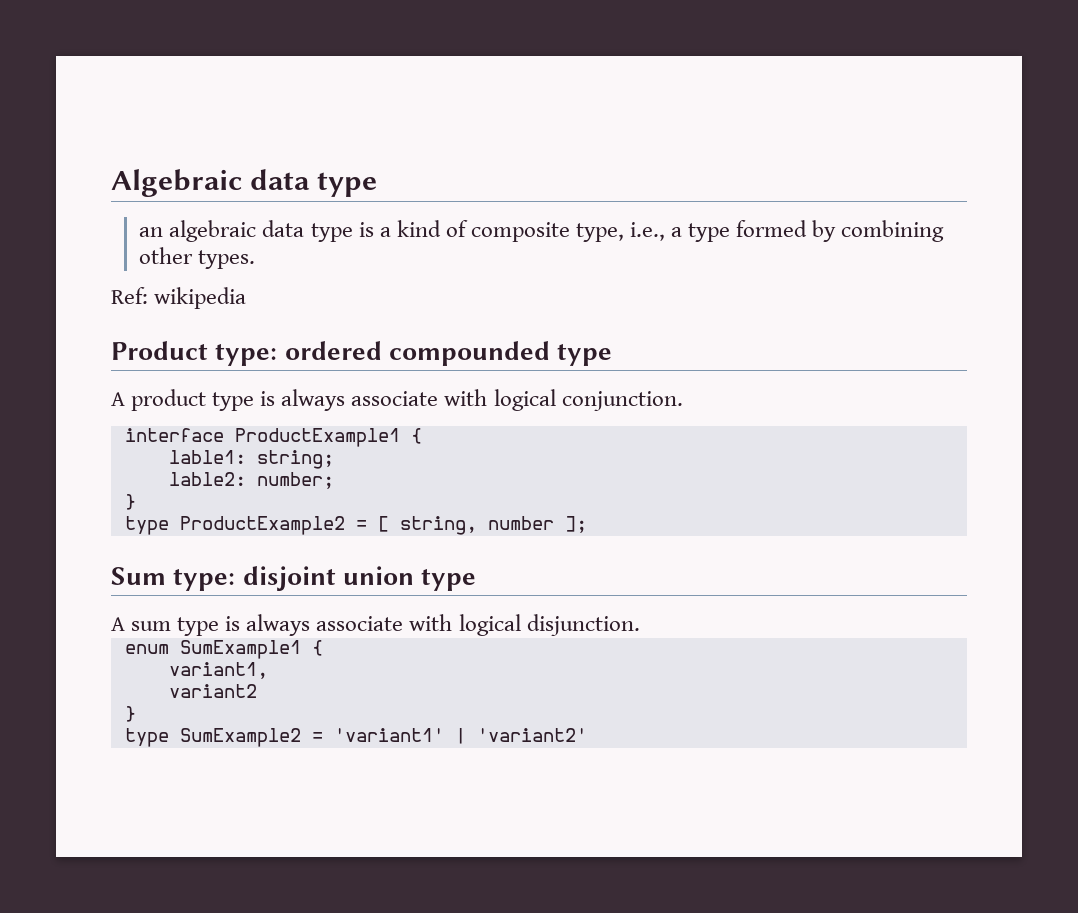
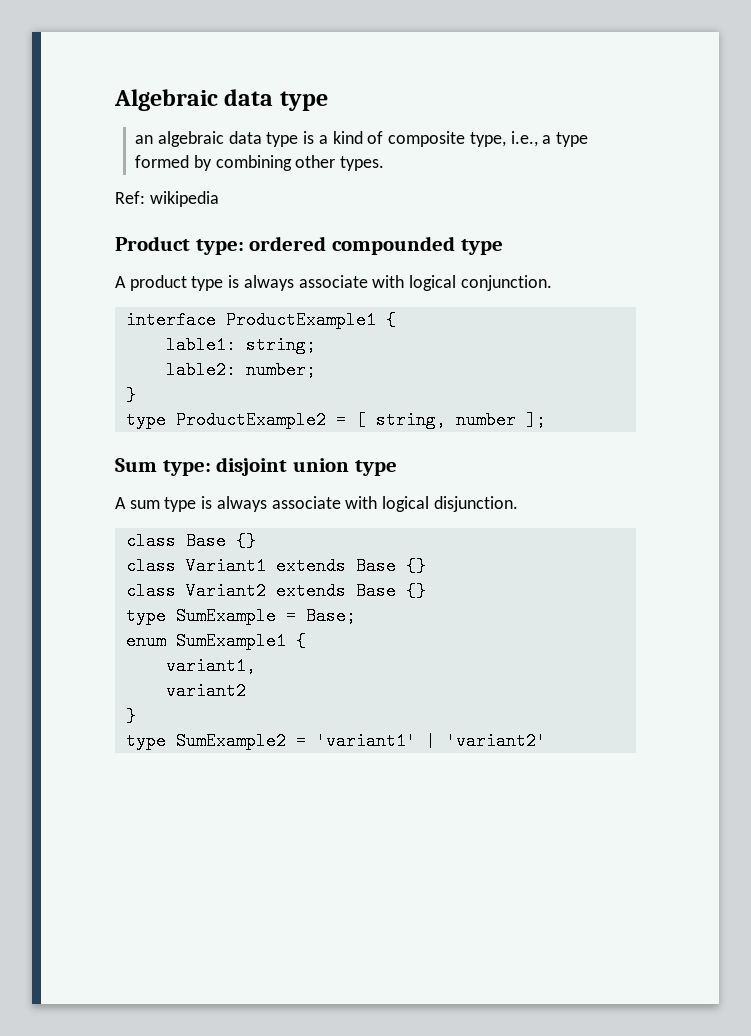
(640, 625) none -> [125,532,256,550] [125,557,426,575] [125,582,426,600] [125,607,356,625] // class Base {} // class Variant1 extends Base {} // class Variant2 extends Base {} // type SumExample = Base;

